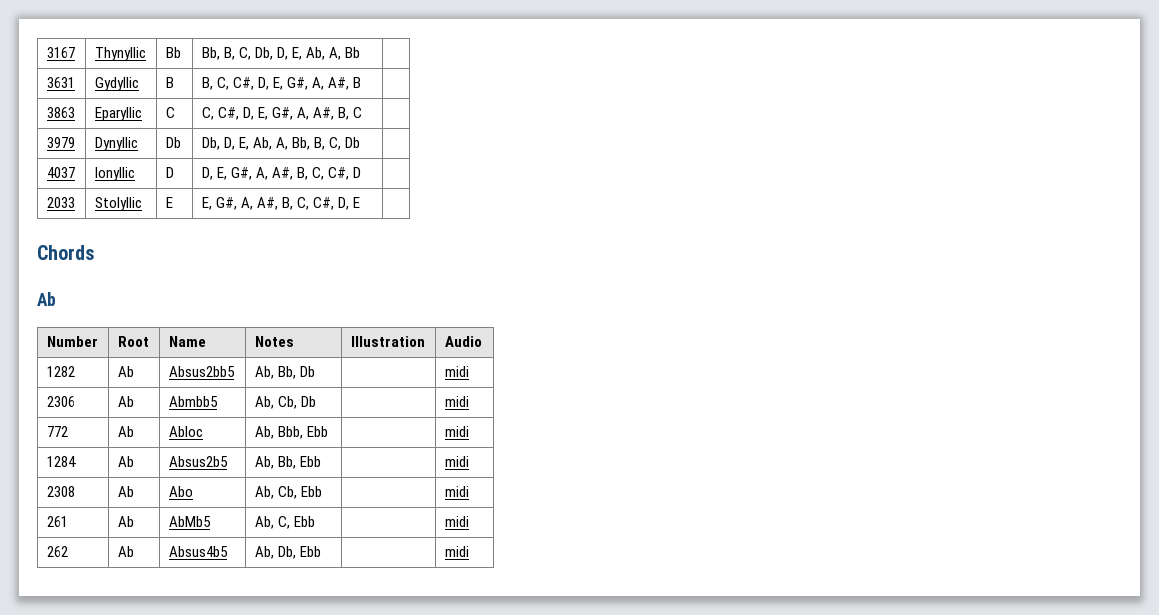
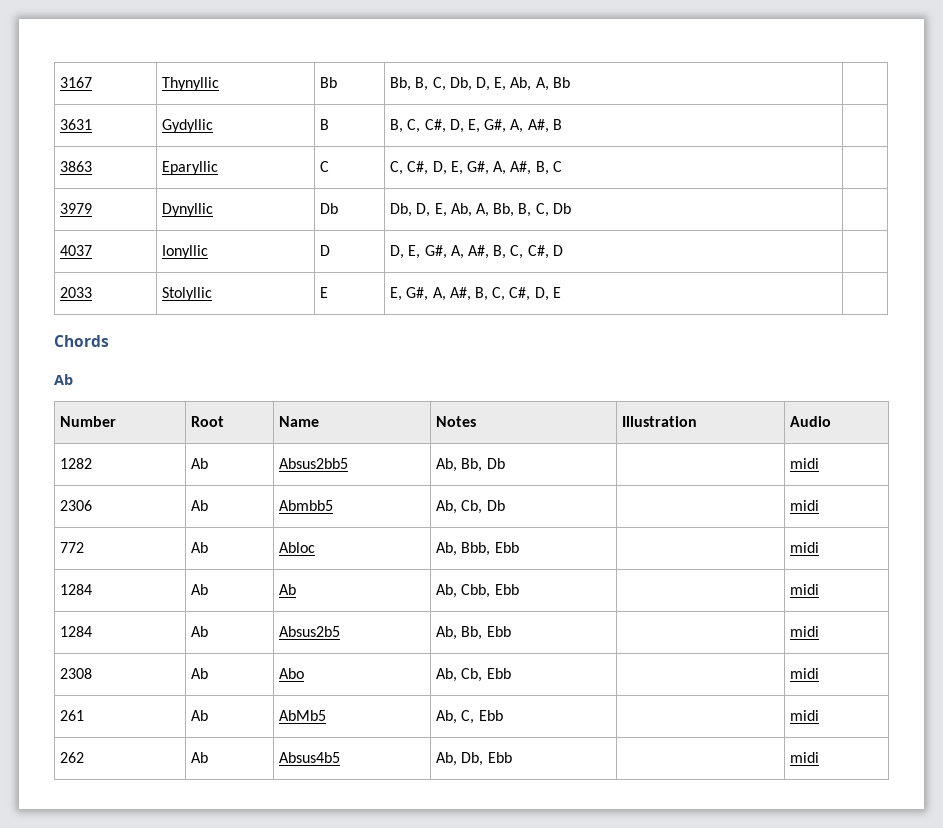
(469, 431) none -> [60,584,93,595] [191,584,209,595] [279,584,297,595] [436,584,519,598] [790,584,820,595] // 1284 | Ab | Ab | Ab, Cbb, Ebb | | midi

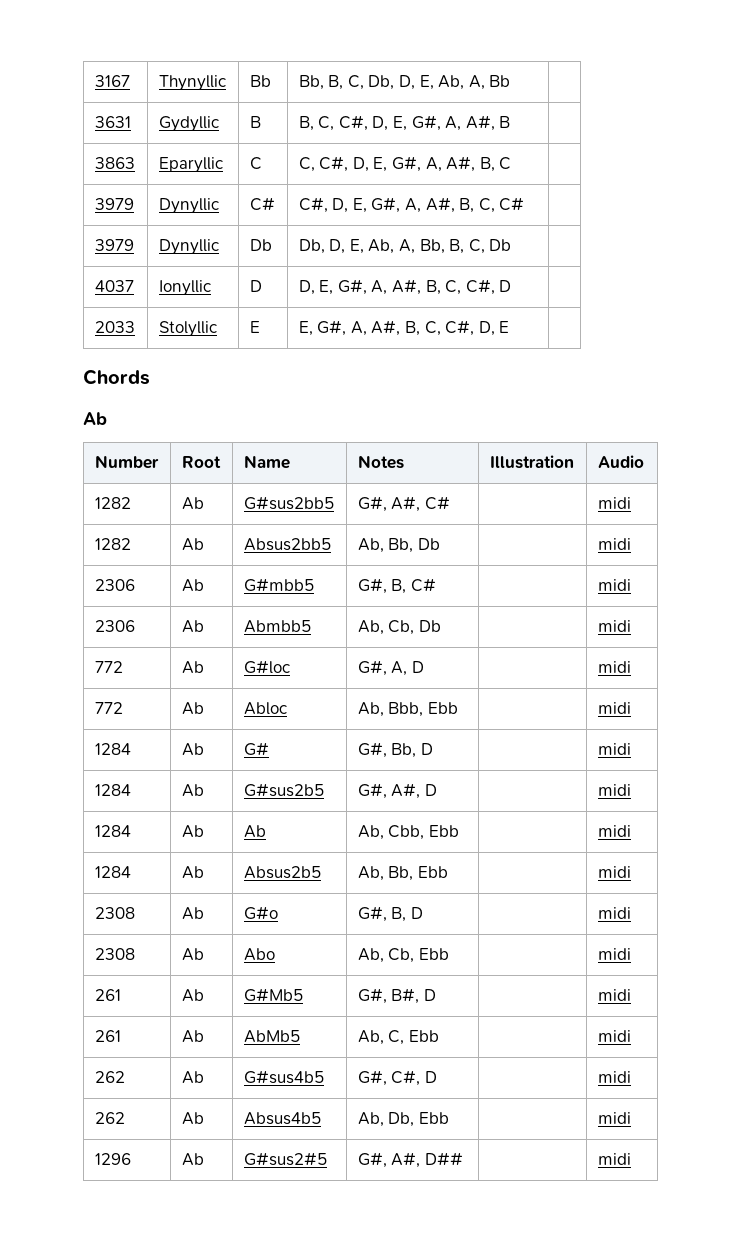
(562, 166) none -> [94,198,134,210] [158,198,219,214] [249,197,275,211] [298,197,525,213] // 3979 | Dynyllic | C# | C#, D, E, G#, A, A#, B, C, C# |
(832, 421) none -> [94,497,131,509] [181,497,204,510] [243,496,334,510] [357,496,450,512] [597,497,631,509] // 1282 | Ab | G#sus2bb5 | G#, A#, C# | | midi
(820, 463) none -> [94,579,135,591] [181,579,204,592] [243,578,314,592] [357,578,436,594] [597,579,631,591] // 2306 | Ab | G#mbb5 | G#, B, C# | | midi
(820, 505) none -> [94,661,123,673] [181,661,204,674] [243,660,290,674] [357,660,424,676] [597,661,631,673] // 772 | Ab | G#loc | G#, A, D | | midi
(820, 547) none -> [94,743,131,755] [181,743,204,756] [243,742,269,756] [357,742,433,758] [597,743,631,755] [94,784,131,796] [181,784,204,797] [243,783,324,797] [357,783,437,799] [597,784,631,796] // 1284 | Ab | G# | G#, Bb, D | | midi // 1284 | Ab | G#sus2b5 | G#, A#, D | | midi
(820, 631) none -> [94,907,135,919] [181,907,204,920] [243,906,278,920] [357,906,423,922] [597,907,631,919] // 2308 | Ab | G#o | G#, B, D | | midi
(820, 673) none -> [94,989,121,1001] [181,989,204,1002] [243,988,303,1002] [357,988,436,1004] [597,989,631,1001] // 261 | Ab | G#Mb5 | G#, B#, D | | midi
(820, 715) none -> [94,1071,125,1083] [181,1071,204,1084] [243,1070,324,1084] [357,1070,437,1086] [597,1071,631,1083] // 262 | Ab | G#sus4b5 | G#, C#, D | | midi
(820, 757) none -> [94,1153,131,1165] [181,1153,204,1166] [243,1152,327,1166] [357,1152,463,1168] [597,1153,631,1165] // 1296 | Ab | G#sus2#5 | G#, A#, D## | | midi

